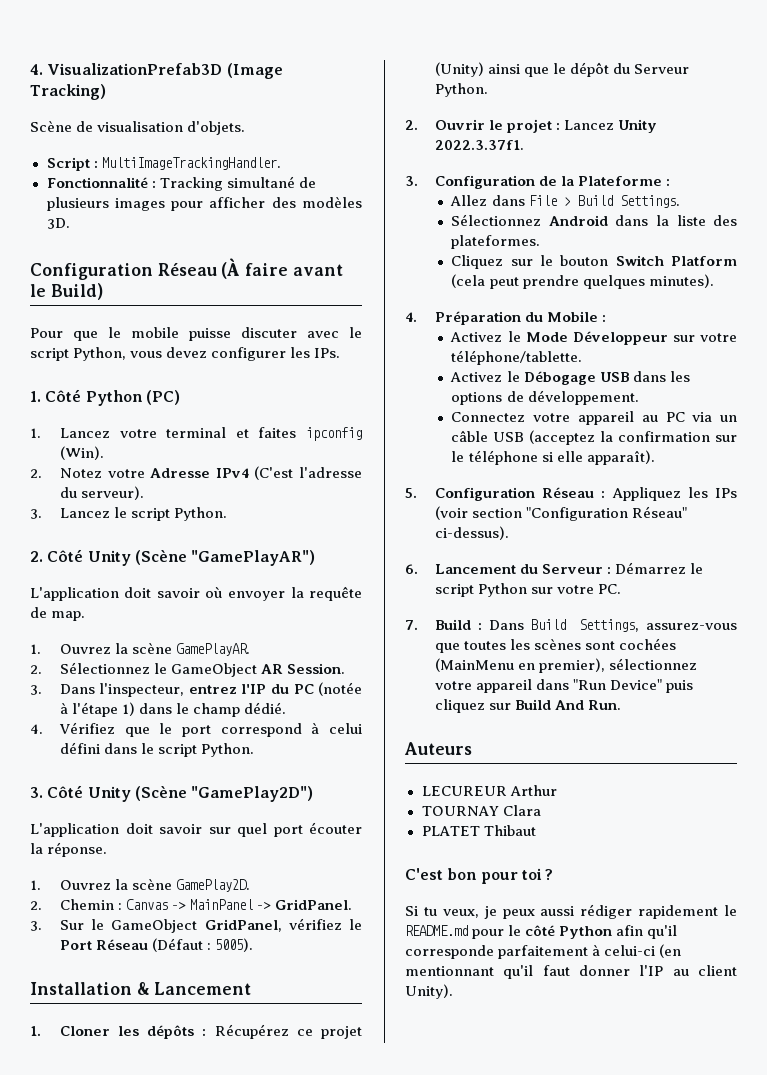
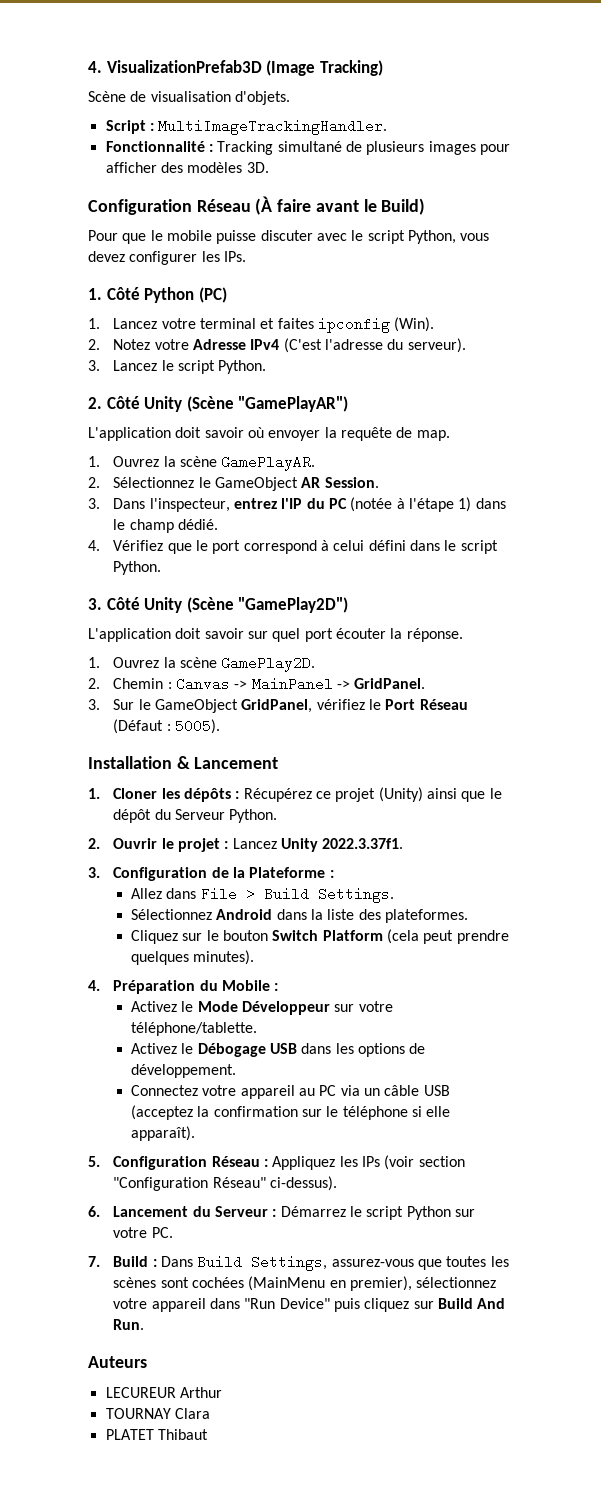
[405,868,554,884] [405,904,737,919] [405,925,678,939] [405,944,682,959] [405,965,737,979] [405,984,453,999] // C'est bon pour toi ? // Si tu veux, je peux aussi rédiger rapidement le README.md pour le côté Python afin qu'il corresponde parfaitement à celui-ci (en mentionnant qu'il faut donner l'IP au client Unity). -> (208, 1434) none

